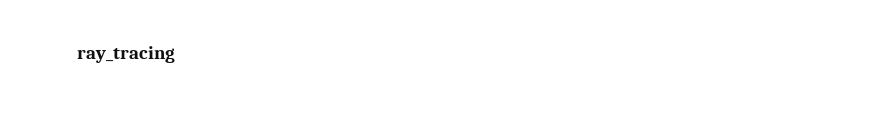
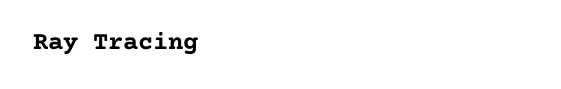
[77,46,175,63] ray_tracing -> [33,32,198,55] Ray Tracing

